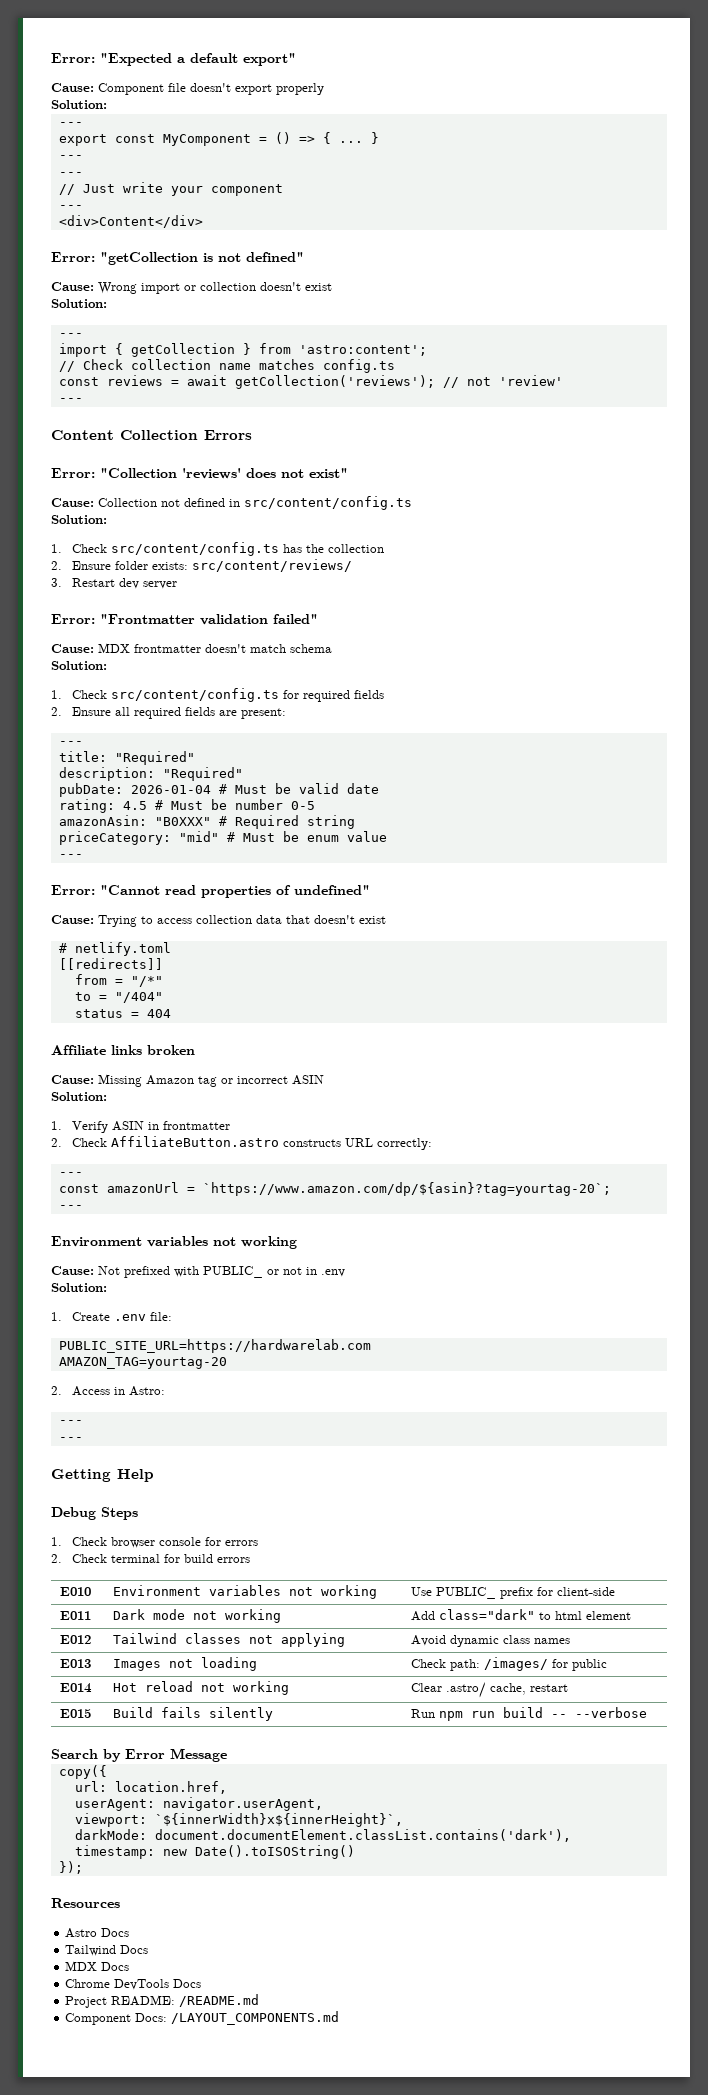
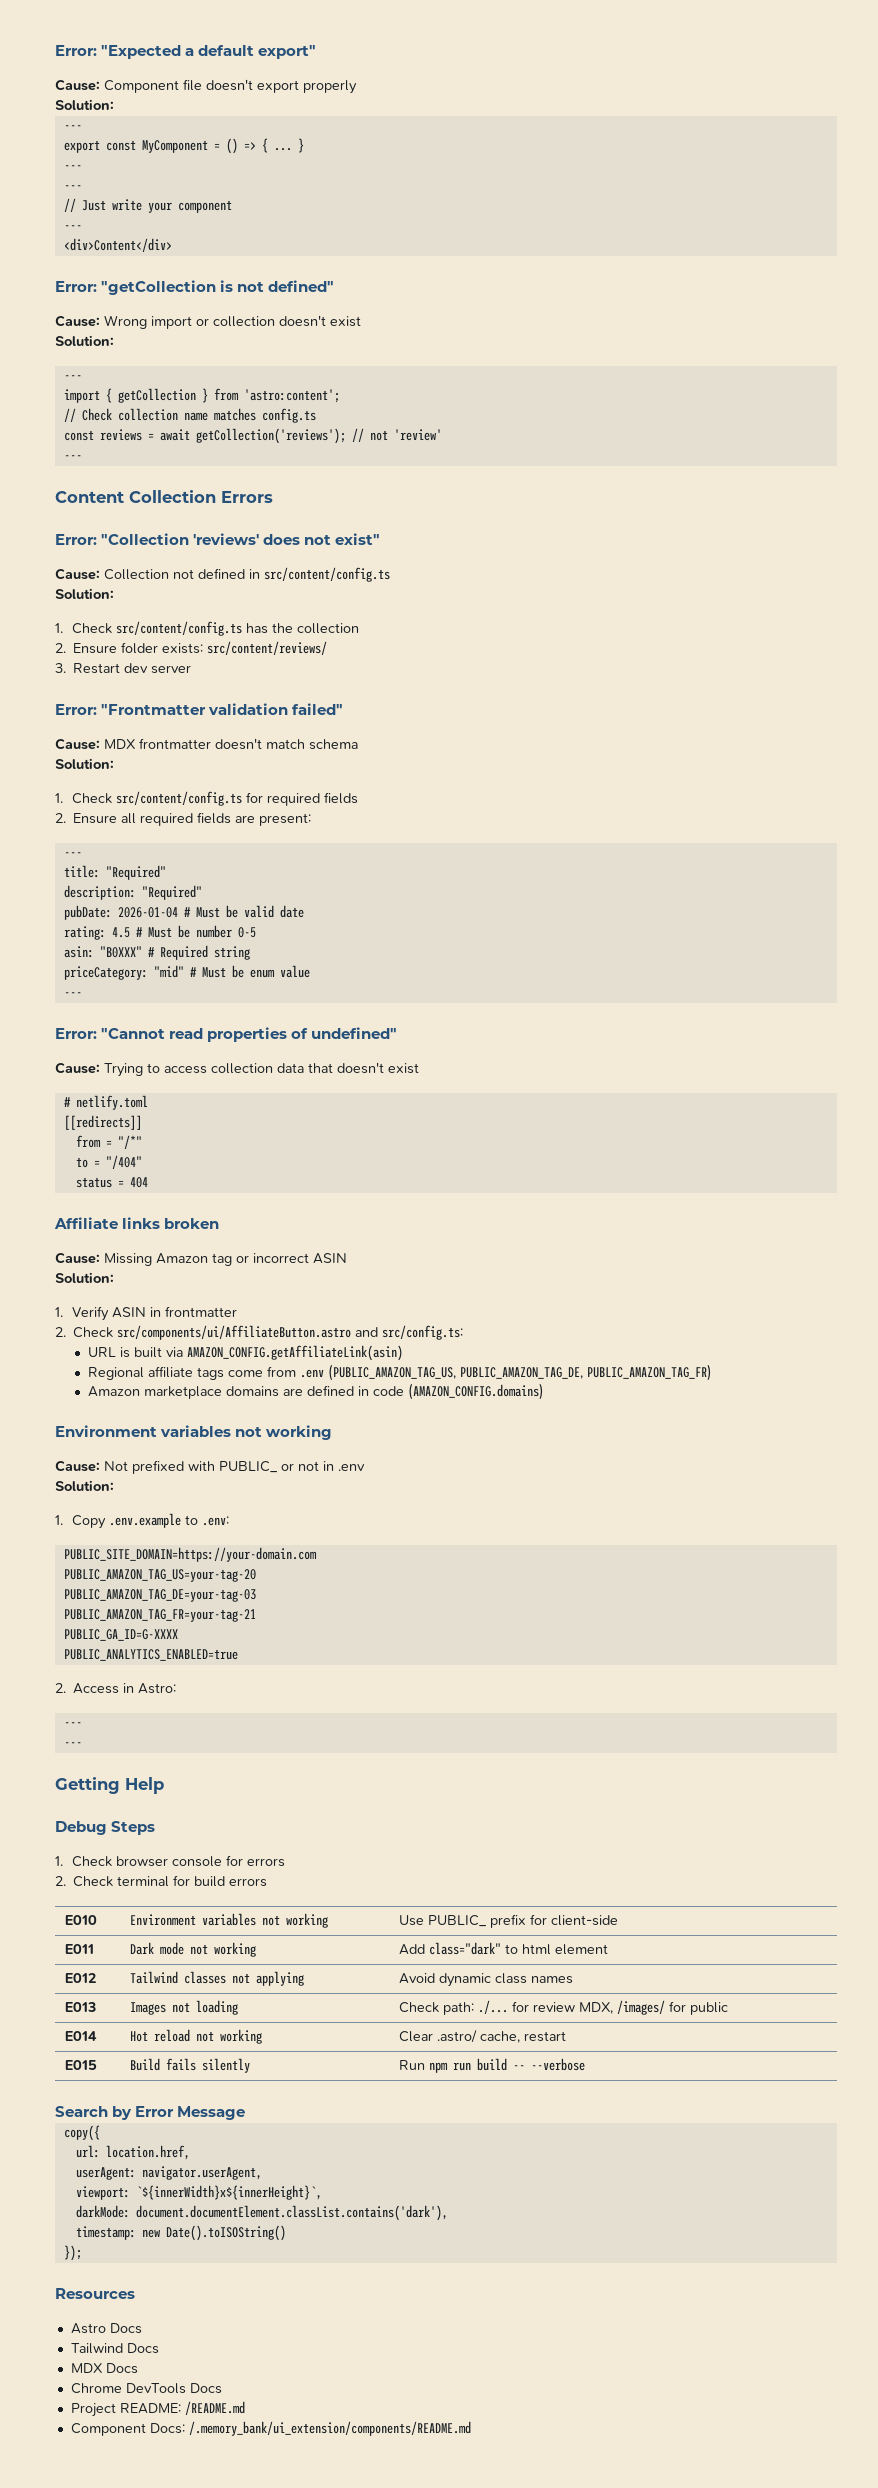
[58,815,147,826] amazonAsin: -> [63,946,94,958] asin:
[110,1136,432,1150] [58,1172,83,1176] [58,1182,611,1196] [58,1205,83,1209] AffiliateButton.astro constructs URL correctly: // --- // const amazonUrl = `https://www.amazon.com/dp/${asin}?tag=yourtag-20`; // --- -> [117,1325,464,1340] [87,1345,403,1361] [87,1364,712,1381] [87,1383,544,1400] src/components/ui/AffiliateButton.astro and src/config.ts: // URL is built via AMAZON_CONFIG.getAffiliateLink(asin) // Regional affiliate tags come from .env (PUBLIC_AMAZON_TAG_US, PUBLIC_AMAZON_TAG_DE, PUBLIC_AMAZON_TAG_FR) // Amazon marketplace domains are defined in code (AMAZON_CONFIG.domains)
[71,1312,172,1321] [58,1339,371,1353] [58,1357,227,1369] Create .env file: // PUBLIC_SITE_URL=https://hardwarelab.com // AMAZON_TAG=yourtag-20 -> [71,1513,229,1529] [63,1547,317,1562] [63,1569,256,1582] [63,1589,256,1602] [63,1609,256,1622] [63,1629,178,1641] [63,1649,238,1661] Copy .env.example to .env: // PUBLIC_SITE_DOMAIN=https://your-domain.com // PUBLIC_AMAZON_TAG_US=your-tag-20 // PUBLIC_AMAZON_TAG_DE=your-tag-03 // PUBLIC_AMAZON_TAG_FR=your-tag-21 // PUBLIC_GA_ID=G-XXXX // PUBLIC_ANALYTICS_ENABLED=true
(480, 1665) none -> [477,2000,613,2014] ./... for review MDX,
[171,2011,340,2025] /LAYOUT_COMPONENTS.md -> [188,2421,471,2436] /.memory_bank/ui_extension/components/README.md

